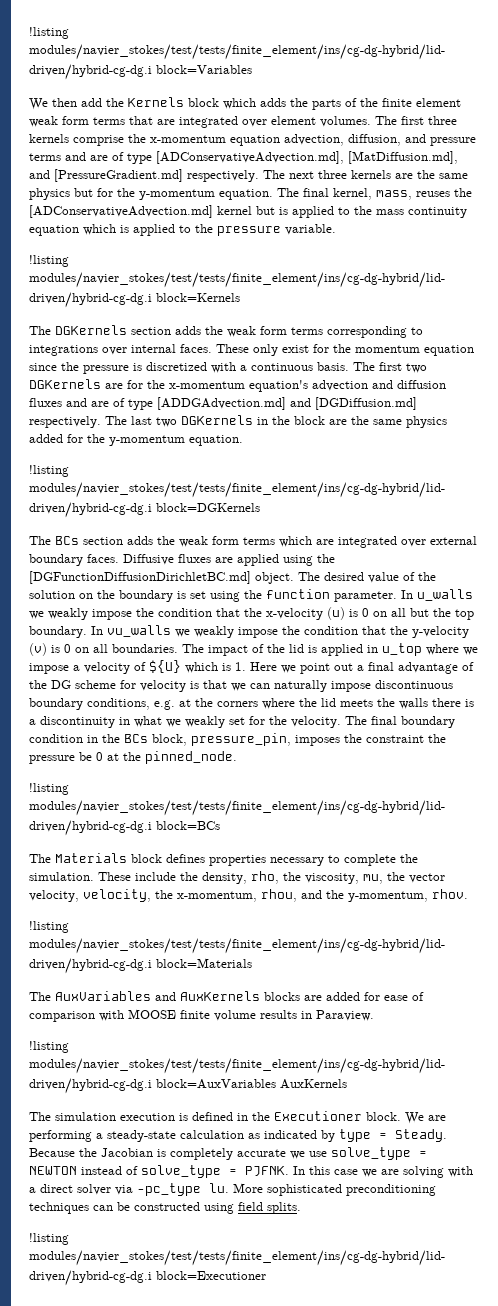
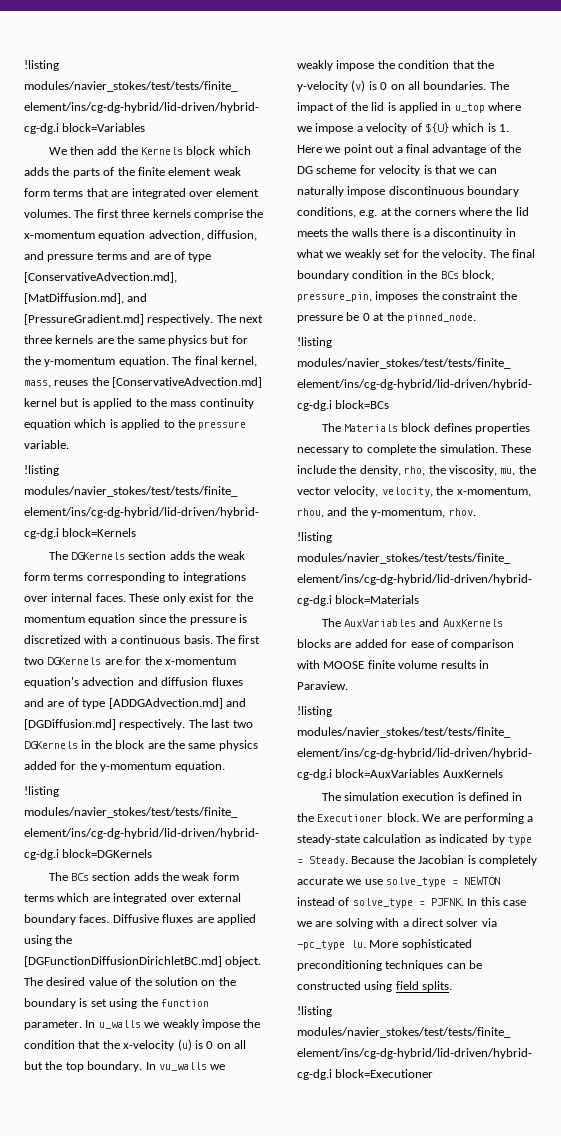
[156,151,344,164] [ADConservativeAdvection.md], -> [24,272,177,283] [ConservativeAdvection.md],
[29,205,213,218] [ADConservativeAdvection.md] -> [112,377,263,388] [ConservativeAdvection.md]

